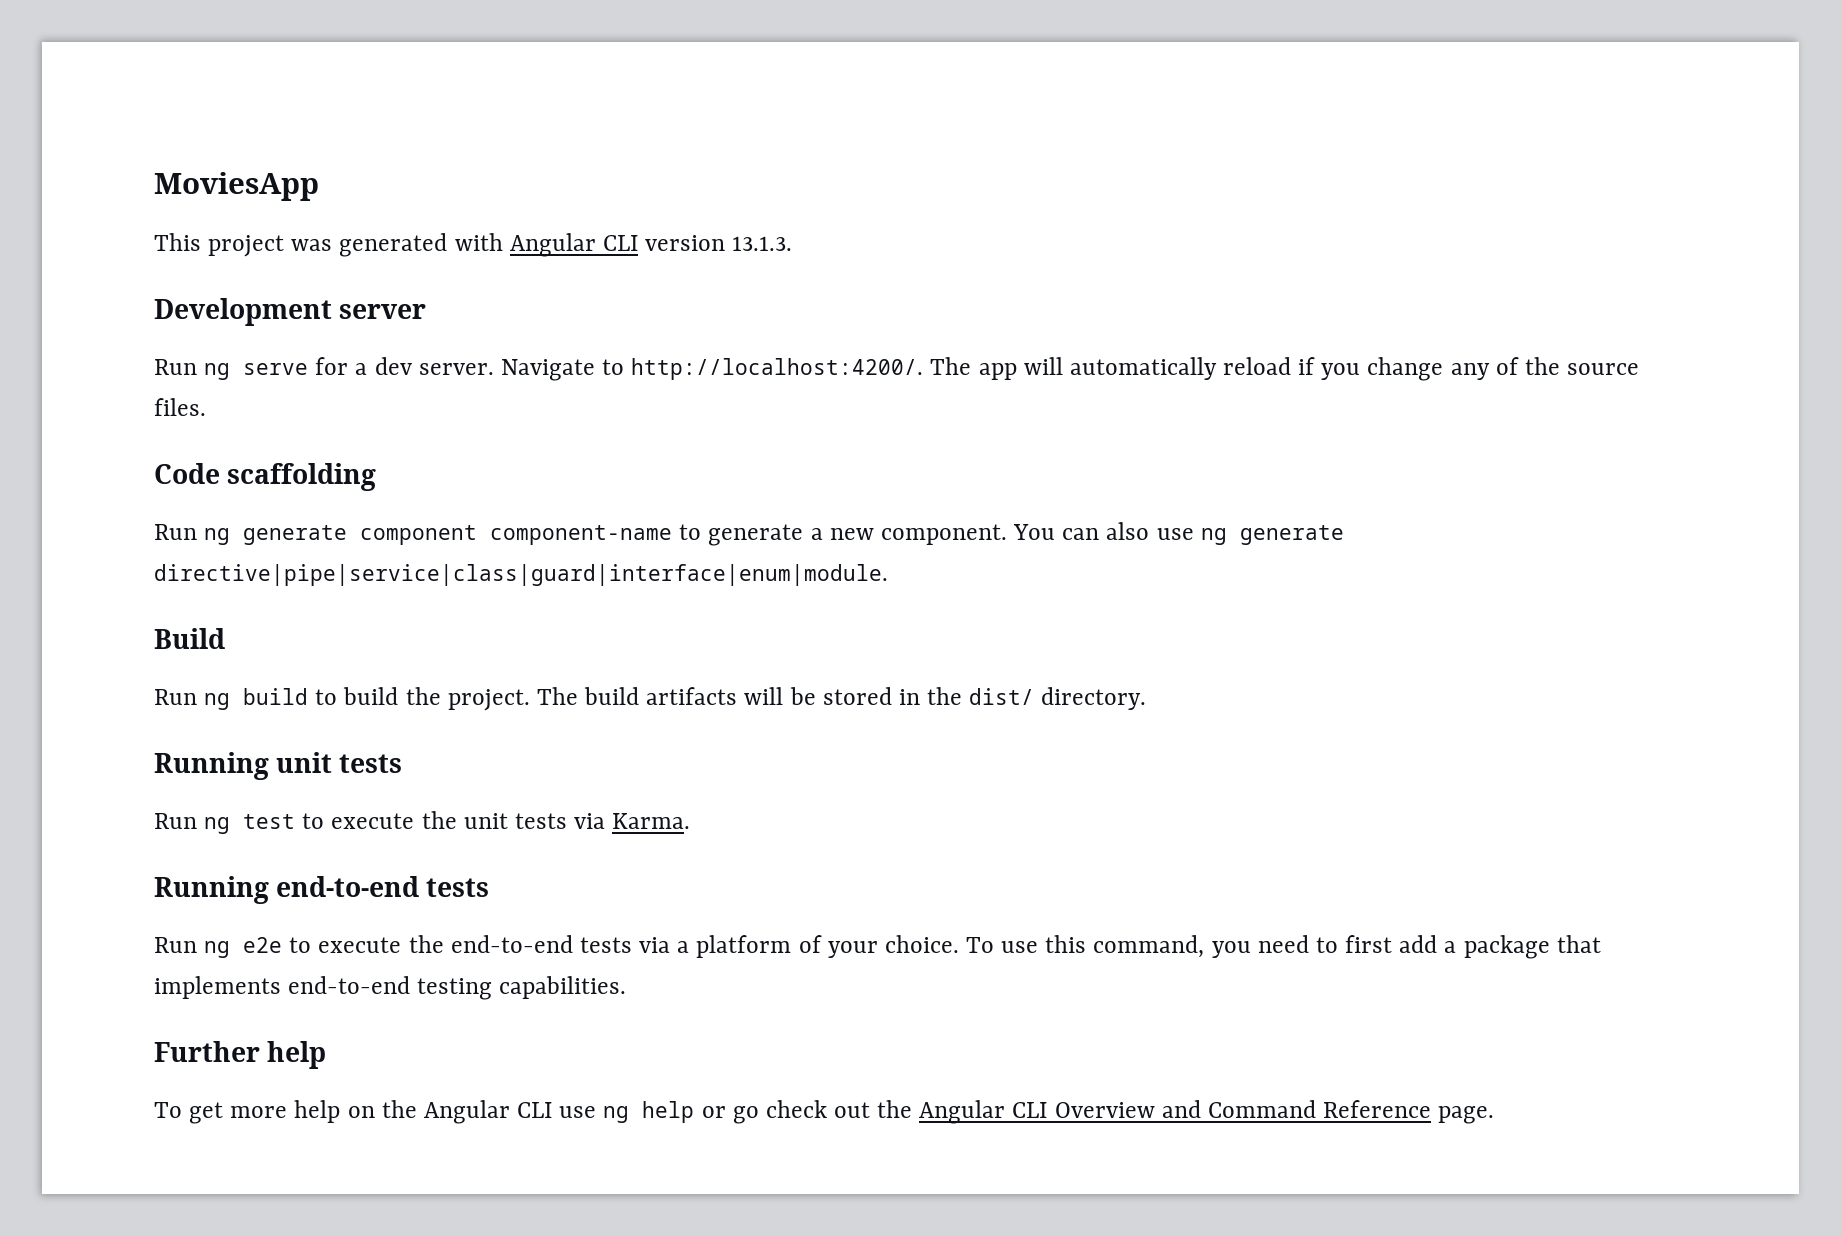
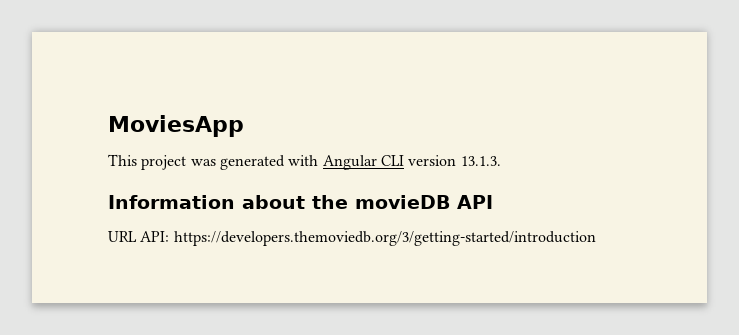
[154,298,427,326] [154,357,1640,381] [154,398,206,416] [154,463,377,491] [154,522,1344,546] [154,564,888,586] [154,628,225,649] [154,687,1147,711] [154,752,403,780] [154,811,691,834] [154,876,490,904] [154,935,1601,959] [154,976,627,1000] [154,1041,327,1069] [154,1100,1495,1124] Development server // Run ng serve for a dev server. Navigate to http://localhost:4200/. The app will automatically reload if you change any of the source files. // Code scaffolding // Run ng generate component component-name to generate a new component. You can also use ng generate directive|pipe|service|class|guard|interface|enum|module. // Build // Run ng build to build the project. The build artifacts will be stored in the dist/ directory. // Running unit tests // Run ng test to execute the unit tests via Karma. // Running end-to-end tests // Run ng e2e to execute the end-to-end tests via a platform of your choice. To use this command, you need to first add a package that implements end-to-end testing capabilities. // Further help // To get more help on the Angular CLI use ng help or go check out the Angular CLI Overview and Command Reference page. -> [108,195,493,209] [108,231,596,246] Information about the movieDB API // URL API: https://developers.themoviedb.org/3/getting-started/introduction

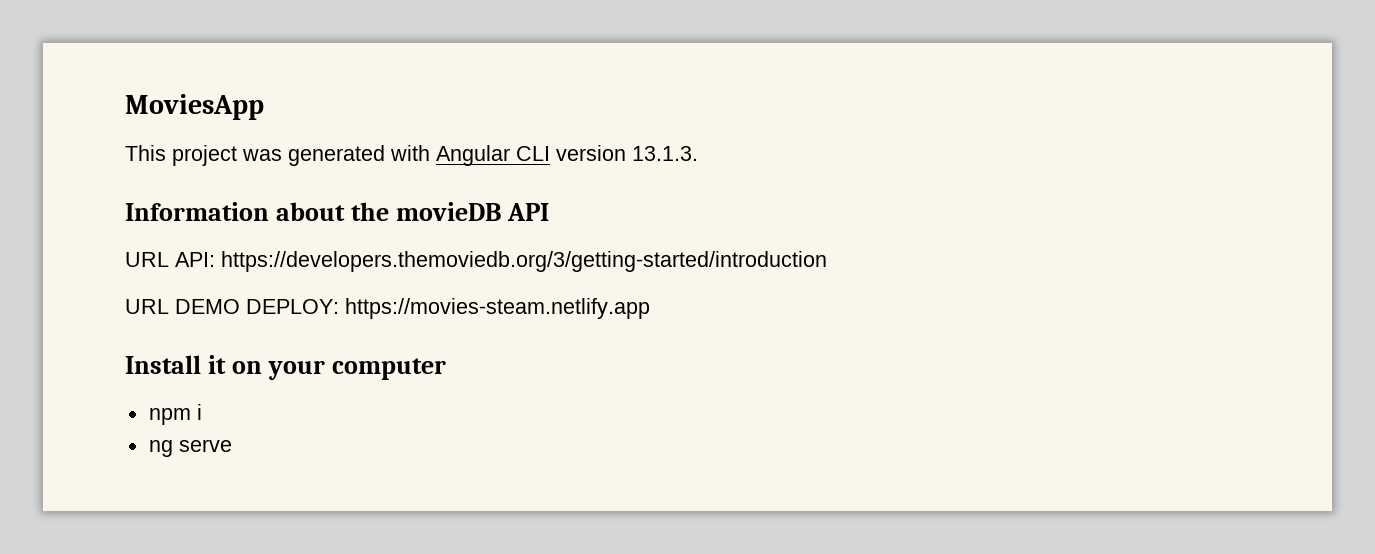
(596, 238) none -> [125,298,650,319] [125,355,446,380] [148,404,202,425] [148,439,232,457] // URL DEMO DEPLOY: https://movies-steam.netlify.app // Install it on your computer // npm i // ng serve

